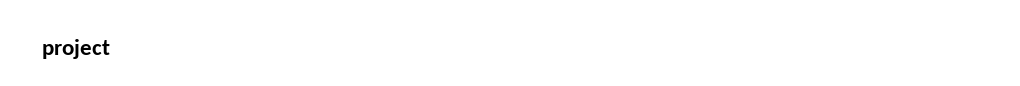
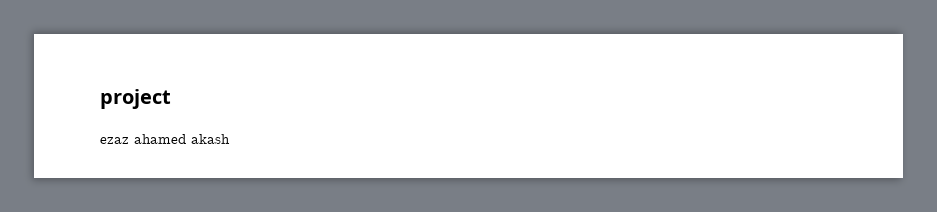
(110, 49) none -> [100,134,230,144] // ezaz ahamed akash

